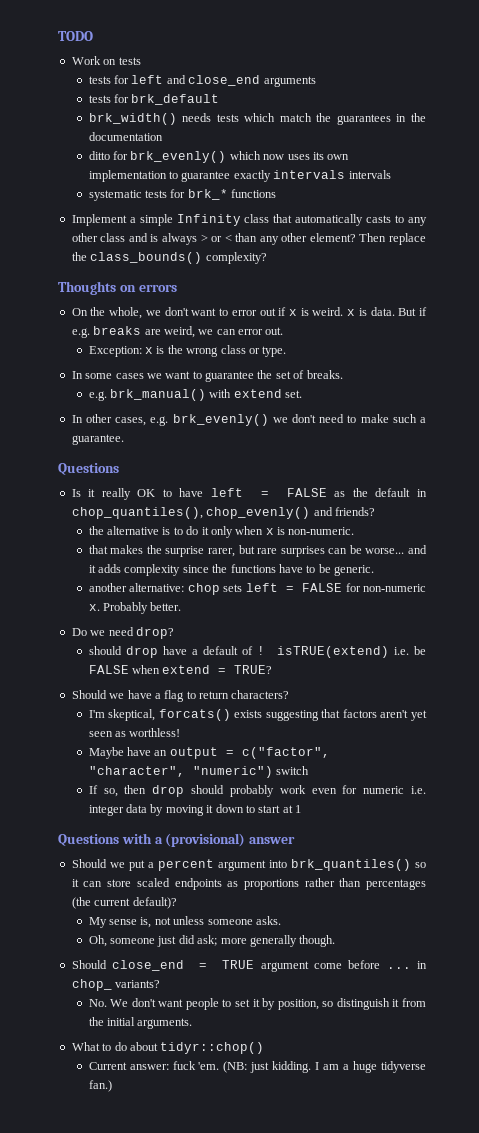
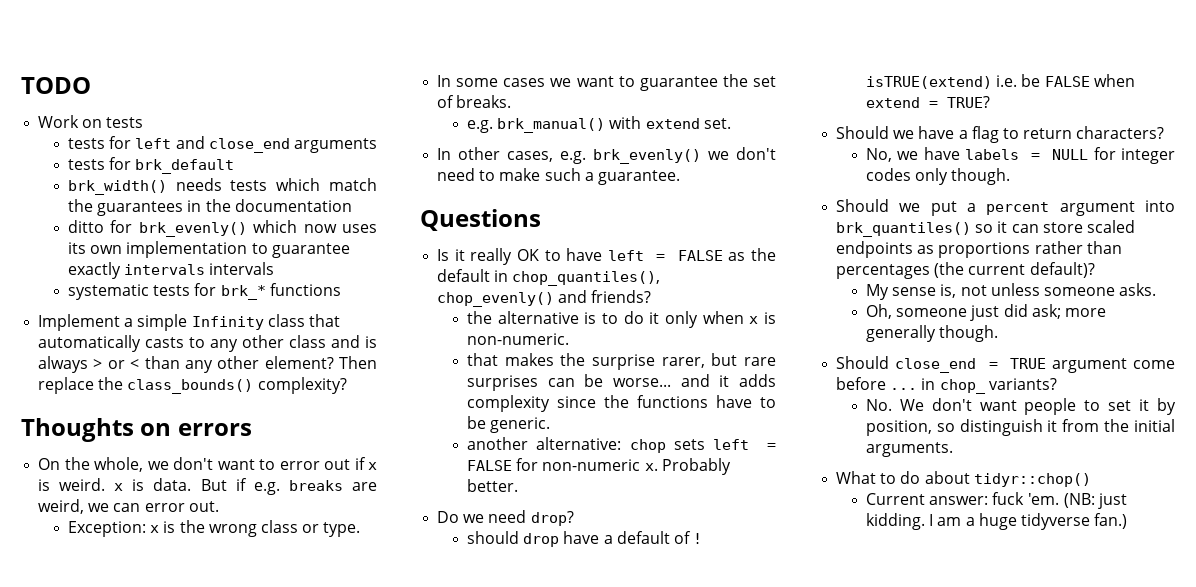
[88,709,427,721] [88,728,181,737] [88,747,330,759] [88,766,310,778] [88,785,426,797] [88,804,302,816] [58,833,296,847] I'm skeptical, forcats() exists suggesting that factors aren't yet seen as worthless! // Maybe have an output = c("factor", "character", "numeric") switch // If so, then drop should probably work even for numeric i.e. integer data by moving it down to start at 1 // Questions with a (provisional) answer -> [865,147,1175,164] [865,168,1011,185] No, we have labels = NULL for integer codes only though.

